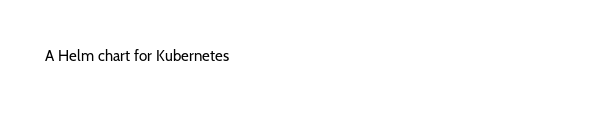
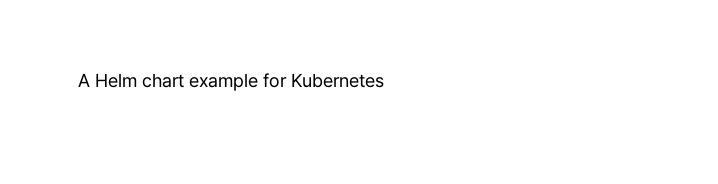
(131, 55) none -> [189,73,258,91] example

